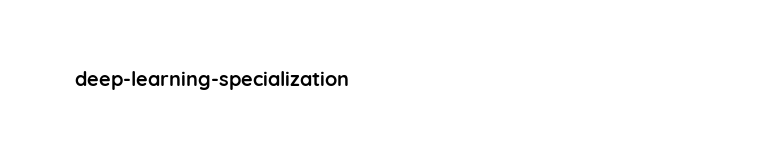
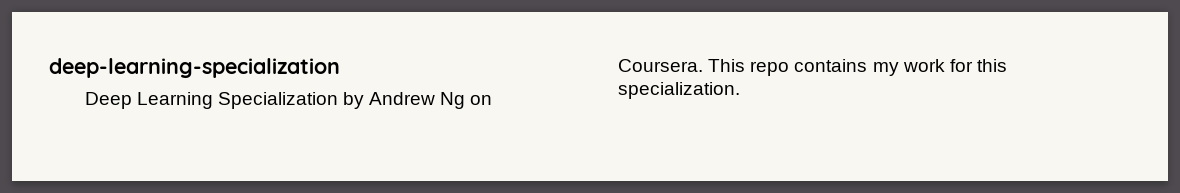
(349, 80) none -> [84,92,493,109] [618,59,1007,76] [618,82,740,99] // Deep Learning Specialization by Andrew Ng on Coursera. This repo contains my work for this specialization.

